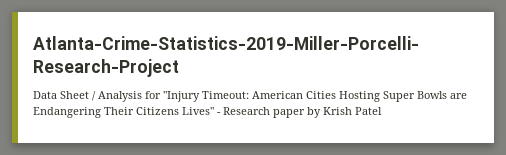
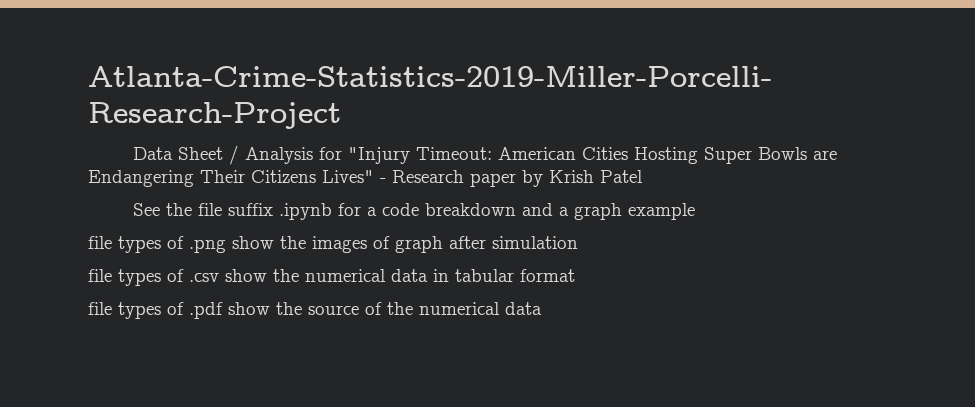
(382, 111) none -> [133,203,696,220] [88,236,578,253] [88,269,575,286] [88,302,542,319] // See the file suffix .ipynb for a code breakdown and a graph example // file types of .png show the images of graph after simulation // file types of .csv show the numerical data in tabular format // file types of .pdf show the source of the numerical data

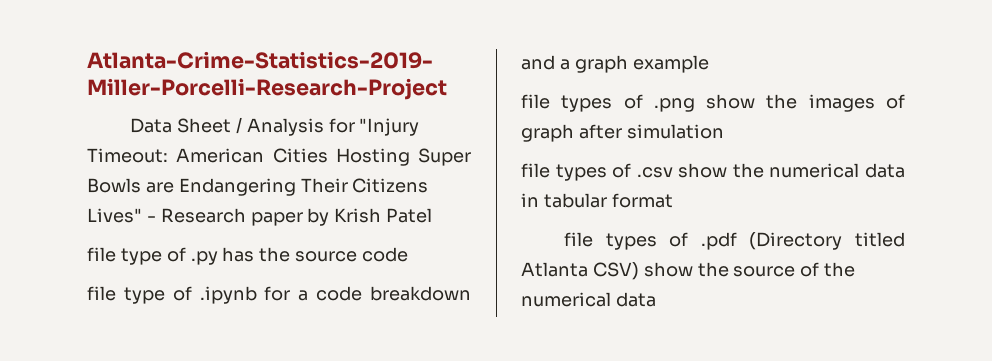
[133,203,274,216] See the file suffix -> [87,247,409,265] [87,286,192,304] file type of .py has the source code // file type of
(223, 310) none -> [749,232,905,250] [521,262,639,280] (Directory titled Atlanta CSV)

